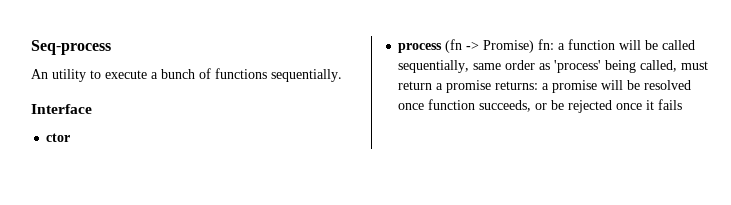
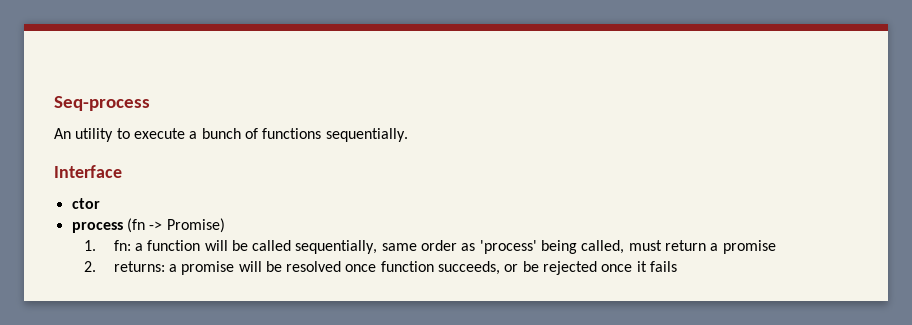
(535, 46) none -> [83,240,96,251] // 1.
(492, 86) none -> [83,261,96,272] // 2.

